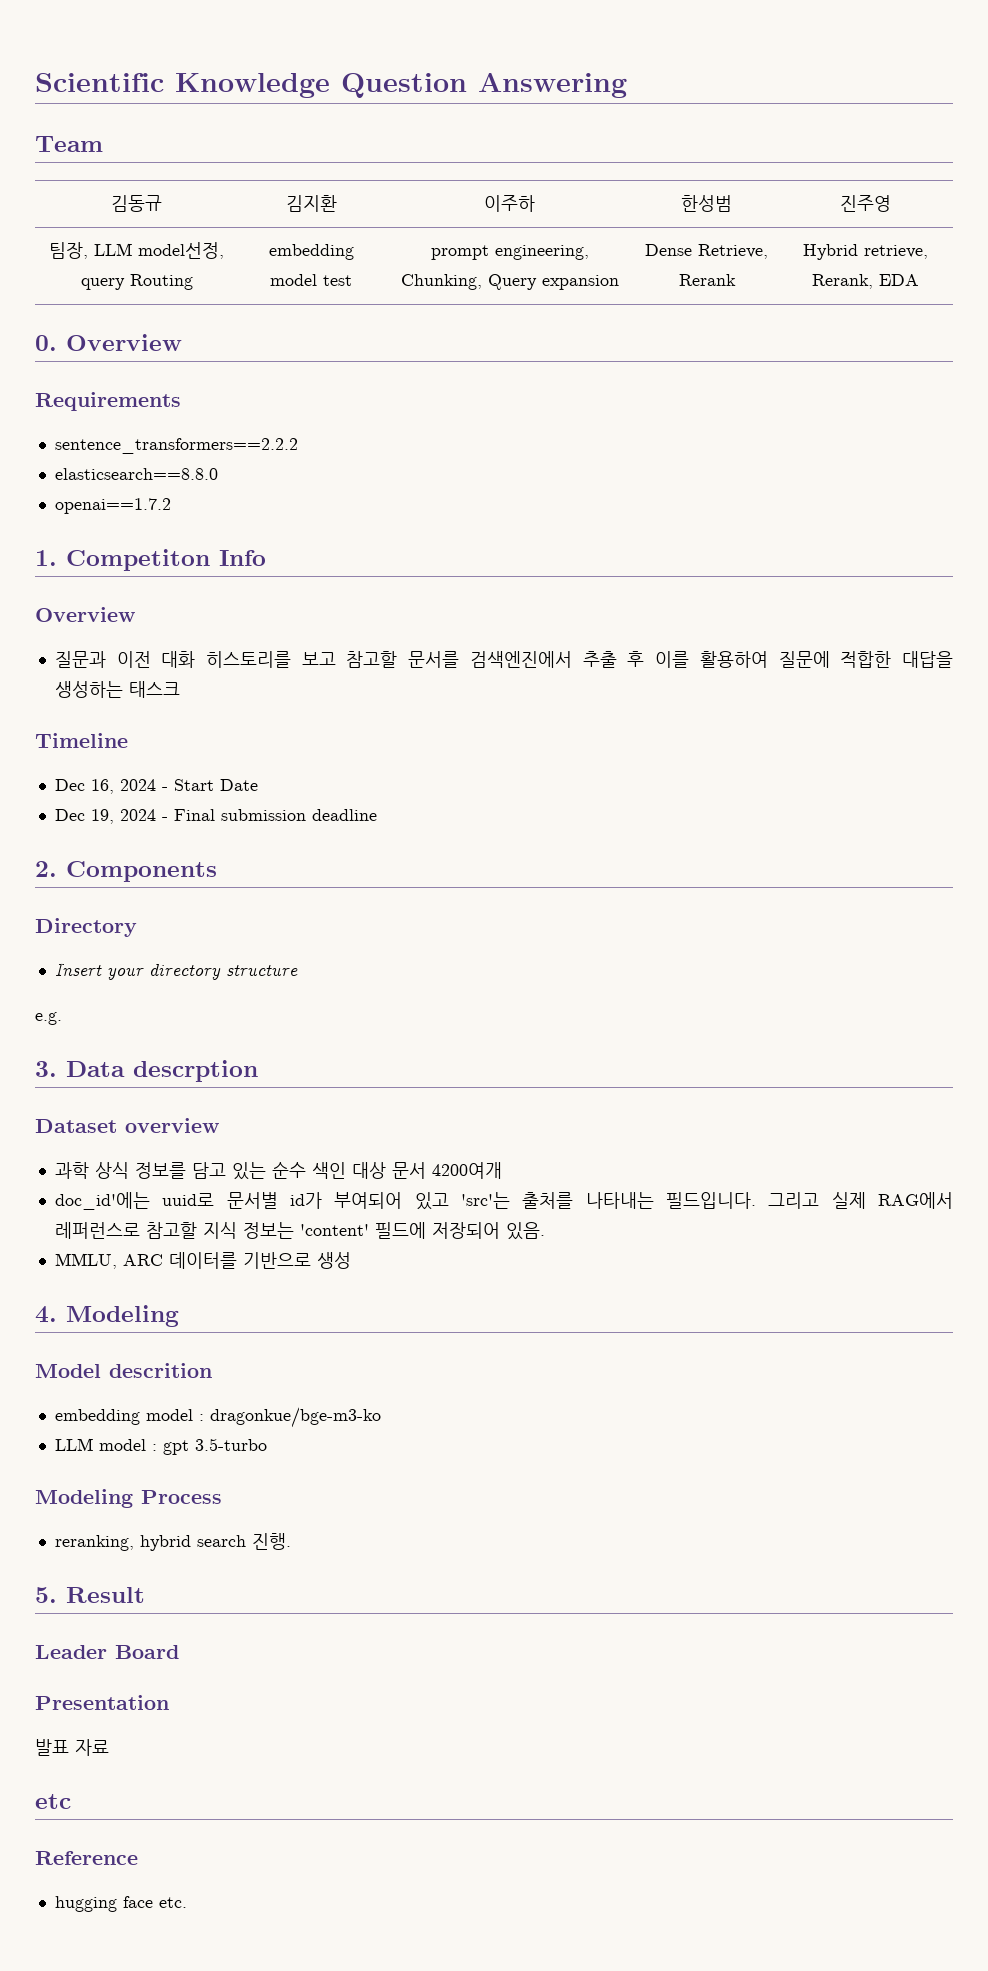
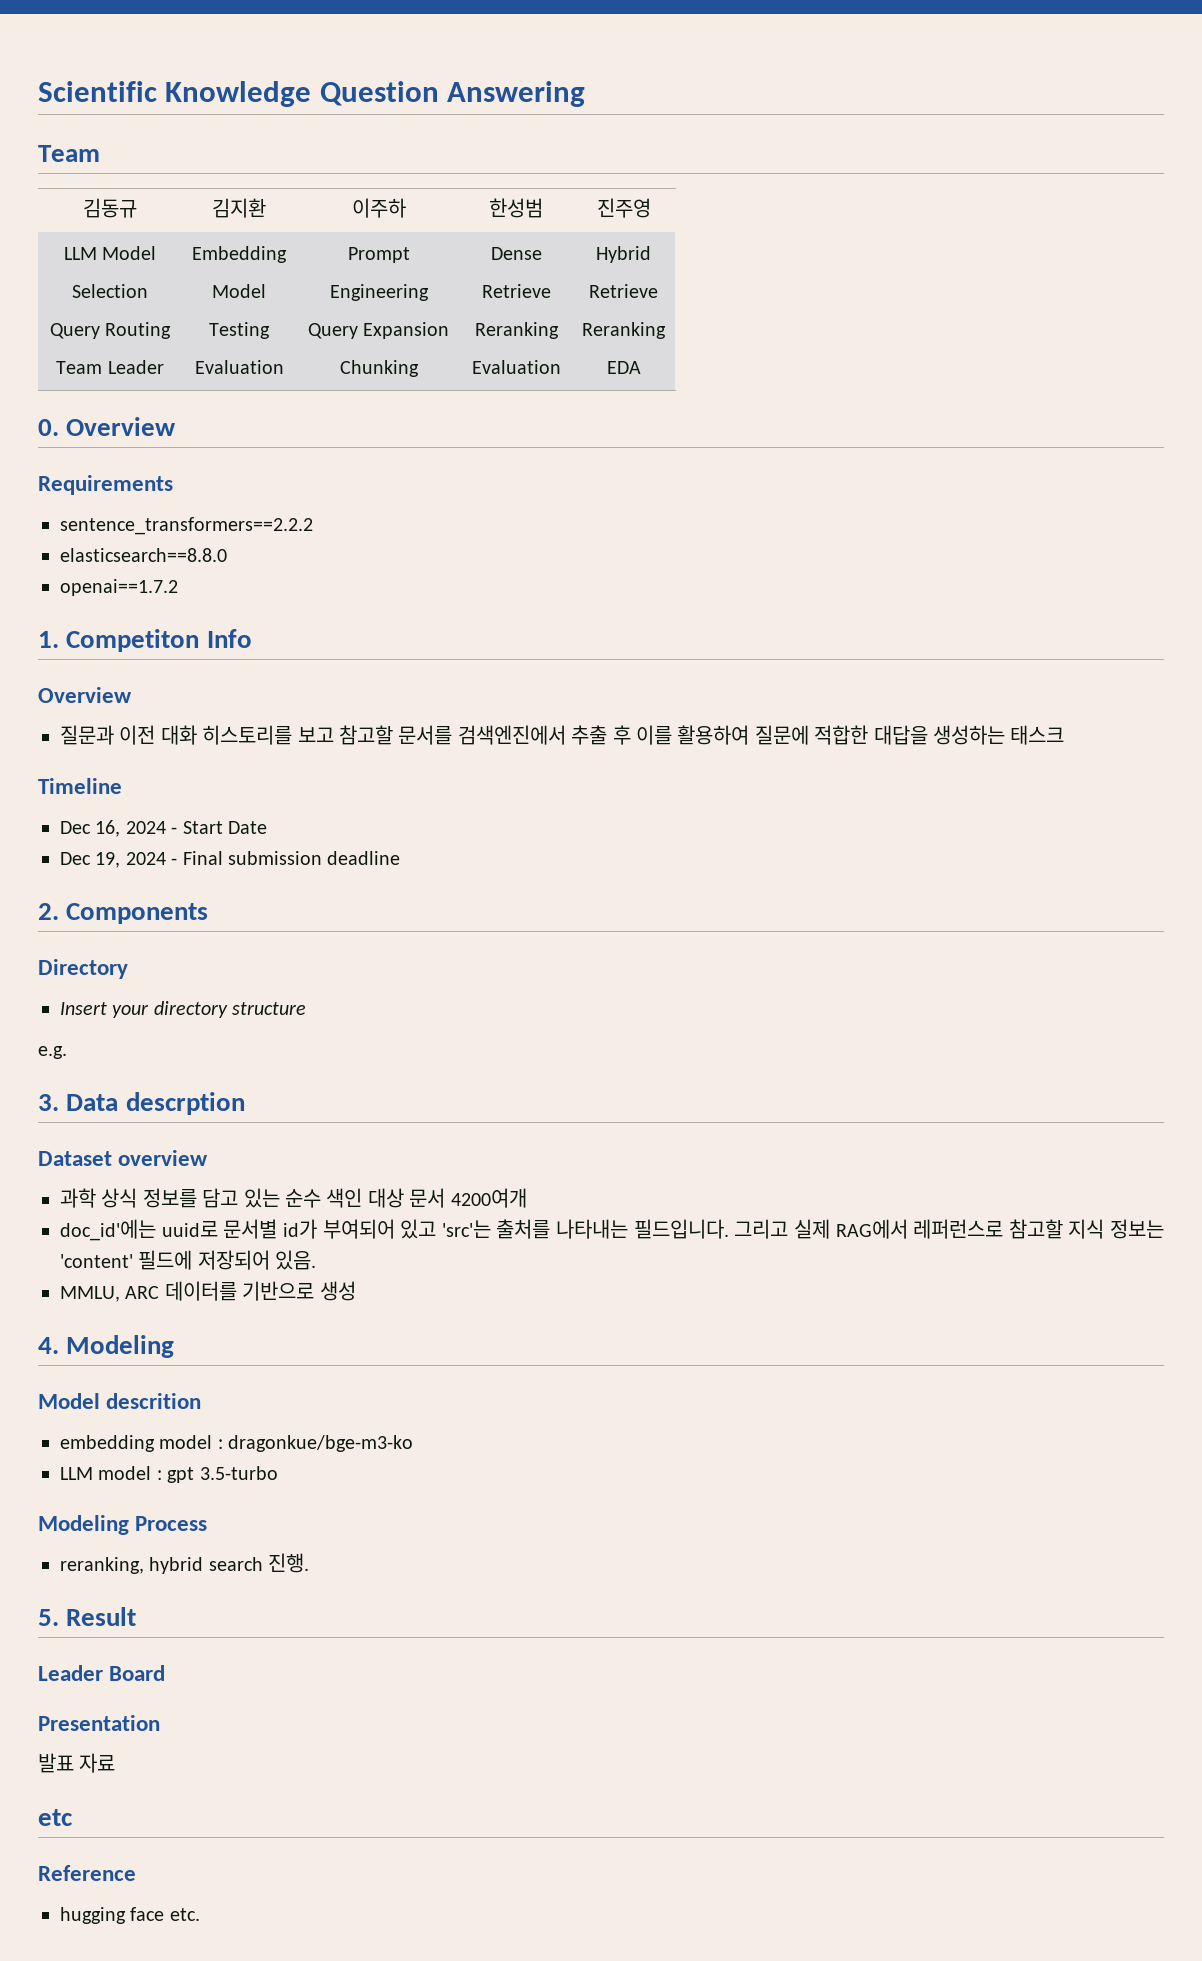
[49,242,224,259] [80,274,193,290] [268,244,354,260] [270,274,352,286] [430,245,589,260] [400,274,619,290] [645,244,768,259] [678,274,736,286] 팀장, LLM model선정, query Routing | embedding model test | prompt engineering, Chunking, Query expansion | Dense Retrieve, Rerank -> [63,246,157,260] [72,284,148,298] [49,322,172,339] [56,360,164,374] [192,246,287,263] [212,284,266,298] [209,322,270,339] [194,360,284,374] [347,247,410,263] [329,284,429,301] [307,322,450,339] [339,360,419,377] [490,247,542,260] [481,284,551,298] [474,322,559,339] [471,360,561,374] LLM Model // Selection // Query Routing // Team Leader | Embedding // Model // Testing // Evaluation | Prompt // Engineering // Query Expansion // Chunking | Dense // Retrieve // Reranking // Evaluation
[864,245,929,259] [812,274,874,289] retrieve, Rerank, -> [589,284,658,298] [582,322,666,339] // Retrieve // Reranking //

